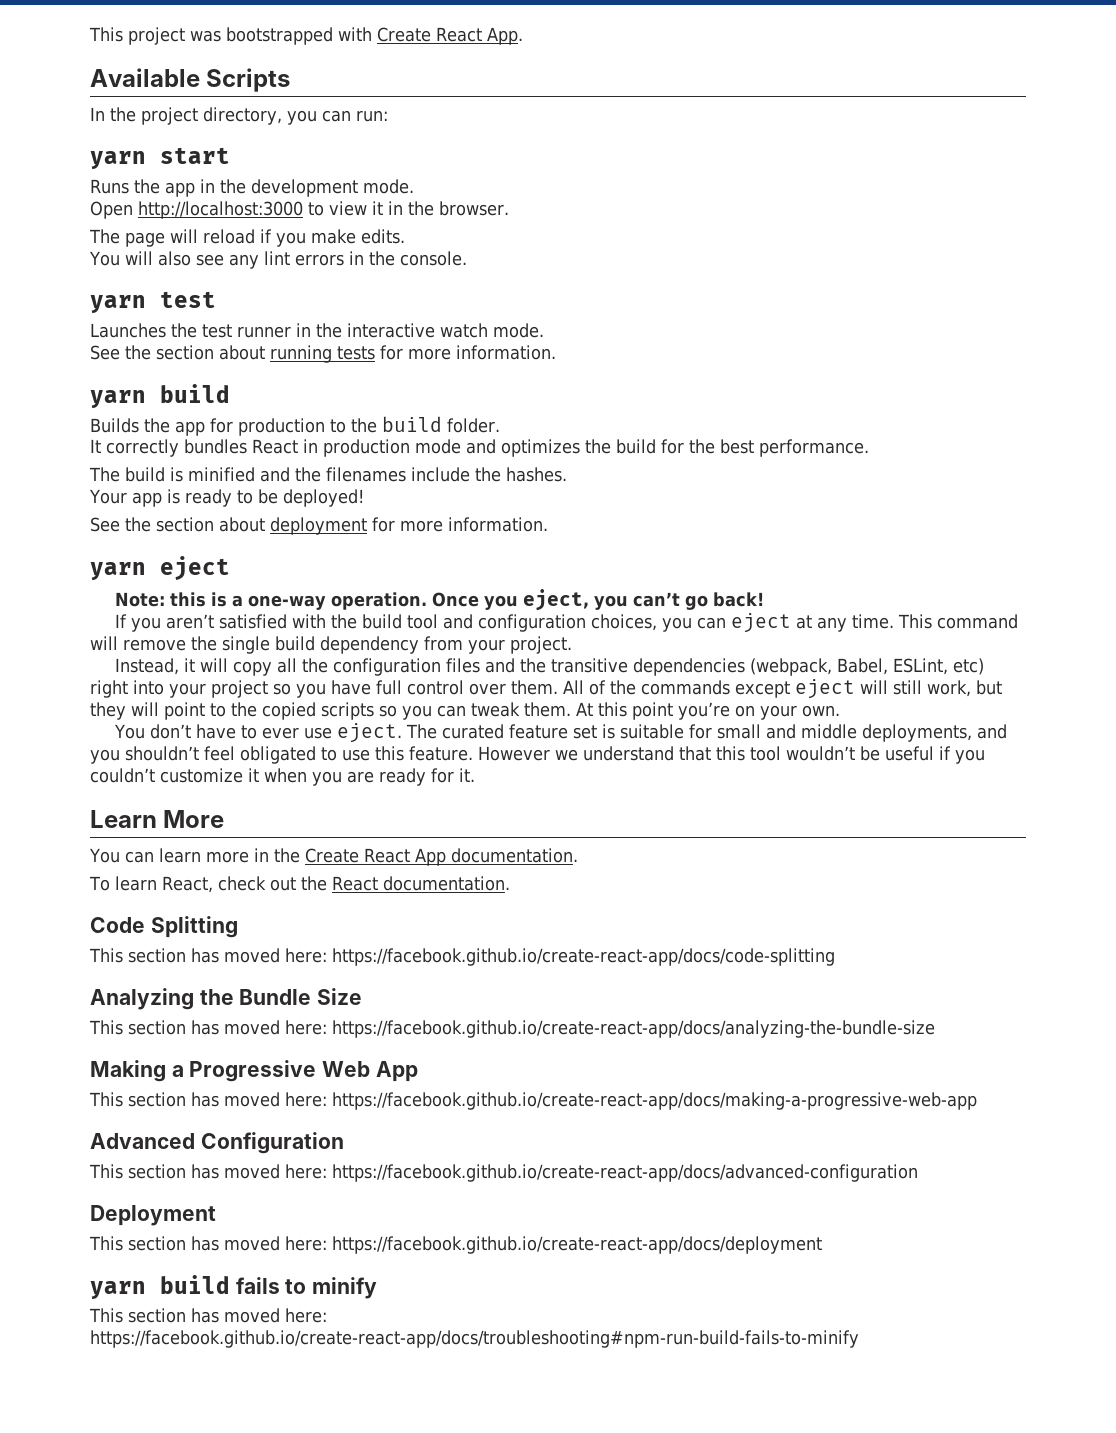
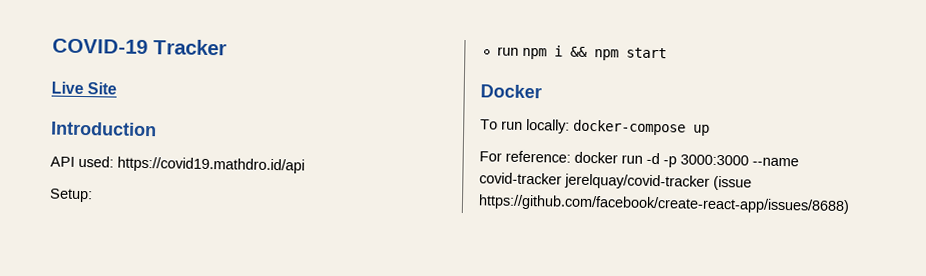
[89,27,523,45] [90,68,291,92] [90,107,388,125] [90,147,230,169] [90,179,414,197] [90,201,509,219] [89,229,405,247] [89,251,467,269] [90,291,216,313] [90,323,544,338] [90,345,556,363] [90,384,230,408] [90,416,500,436] [90,439,869,457] [89,467,567,482] [89,489,364,507] [90,517,548,535] [90,556,230,581] [115,589,765,611] [115,613,1019,633] [90,636,572,654] [115,658,985,676] [90,679,1002,699] [90,702,840,720] [114,723,1008,743] [90,746,985,764] [90,768,475,786] [90,810,225,828] [89,848,578,866] [89,876,510,893] [90,916,238,938] [89,948,835,966] [90,988,363,1010] [89,1020,935,1038] [90,1060,418,1082] [89,1092,977,1110] [90,1132,344,1154] [89,1164,918,1182] [90,1205,216,1226] [89,1236,822,1254] [90,1275,378,1299] [89,1308,327,1323] [90,1330,859,1348] This project was bootstrapped with Create React App. // Available Scripts // In the project directory, you can run: // yarn start // Runs the app in the development mode. // Open http://localhost:3000 to view it in the browser. // The page will reload if you make edits. // You will also see any lint errors in the console. // yarn test // Launches the test runner in the interactive watch mode. // See the section about running tests for more information. // yarn build // Builds the app for production to the build folder. // It correctly bundles React in production mode and optimizes the build for the best performance. // The build is minified and the filenames include the hashes. // Your app is ready to be deployed! // See the section about deployment for more information. // yarn eject // Note: this is a one-way operation. Once you eject, you can’t go back! // If you aren’t satisfied with the build tool and configuration choices, you can eject at any time. This command will remove the single build dependency from your project. // Instead, it will copy all the configuration files and the transitive dependencies (webpack, Babel, ESLint, etc) right into your project so you have full control over them. All of the commands except eject will still work, but they will point to the copied scripts so you can tweak them. At this point you’re on your own. // You don’t have to ever use eject. The curated feature set is suitable for small and middle deployments, and you shouldn’t feel obligated to use this feature. However we understand that this tool wouldn’t be useful if you couldn’t customize it when you are ready for it. // Learn More // You can learn more in the Create React App documentation. // To learn React, check out the React documentation. // Code Splitting // This section has moved here: https://facebook.github.io/create-react-app/docs/code-splitting // Analyzing the Bundle Size // This section has moved here: https://facebook.github.io/create-react-app/docs/analyzing-the-bundle-size // Making a Progressive Web App // This section has moved here: https://facebook.github.io/create-react-app/docs/making-a-progressive-web-app // Advanced Configuration // This section has moved here: https://facebook.github.io/create-react-app/docs/advanced-configuration // Deployment // This section has moved here: https://facebook.github.io/create-react-app/docs/deployment // yarn build fails to minify // This section has moved here: https://facebook.github.io/create-react-app/docs/troubleshooting#npm-run-build-fails-to-minify -> [52,38,227,56] [51,81,118,95] [51,121,157,137] [50,155,305,174] [49,188,93,203] [496,45,667,61] [480,84,542,99] [480,118,710,136] [479,150,799,168] [479,172,752,191] [478,194,850,215] COVID-19 Tracker // Live Site // Introduction // API used: https://covid19.mathdro.id/api // Setup: // run npm i && npm start // Docker // To run locally: docker-compose up // For reference: docker run -d -p 3000:3000 --name covid-tracker jerelquay/covid-tracker (issue https://github.com/facebook/create-react-app/issues/8688)

